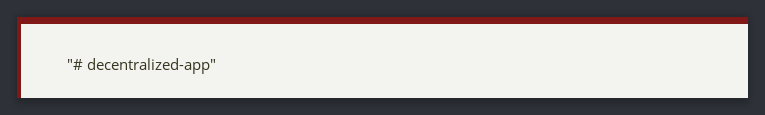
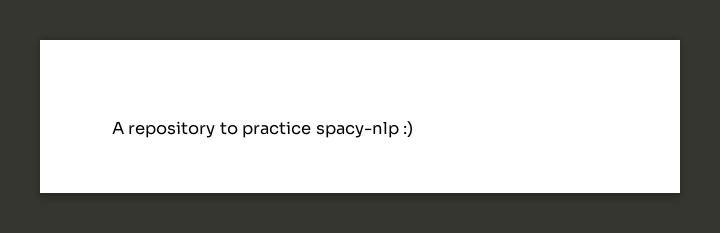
[67,58,217,74] "# decentralized-app" -> [112,121,414,138] A repository to practice spacy-nlp :)

